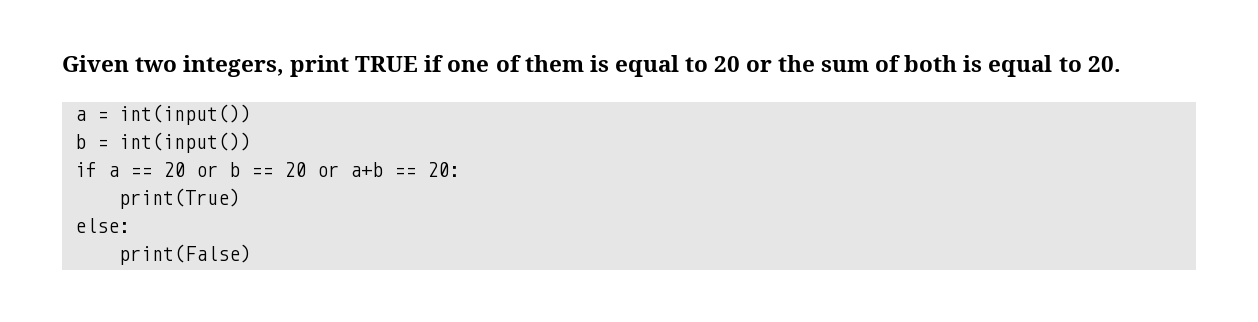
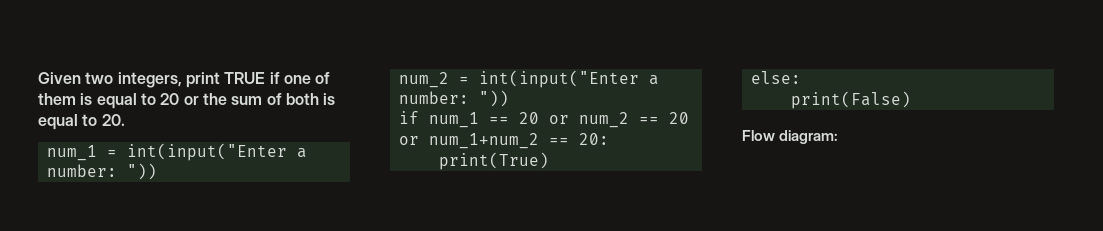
[74,104,251,125] [74,132,251,153] [74,162,383,177] a = int(input()) // b = int(input()) // if a == 20 or b == 20 or a+b -> [47,143,307,161] [47,163,157,180] [399,70,659,88] [399,90,509,107] [399,111,689,128] [399,133,539,149] num_1 = int(input("Enter a number: ")) // num_2 = int(input("Enter a number: ")) // if num_1 == 20 or num_2 == 20 or num_1+num_2
(251, 254) none -> [742,130,839,144] // Flow diagram:

